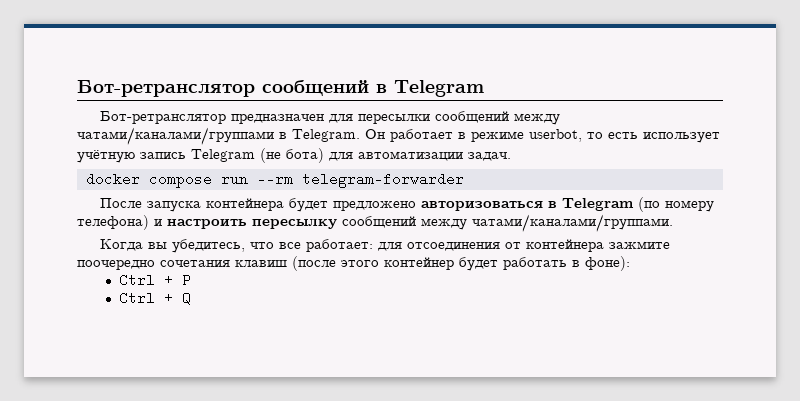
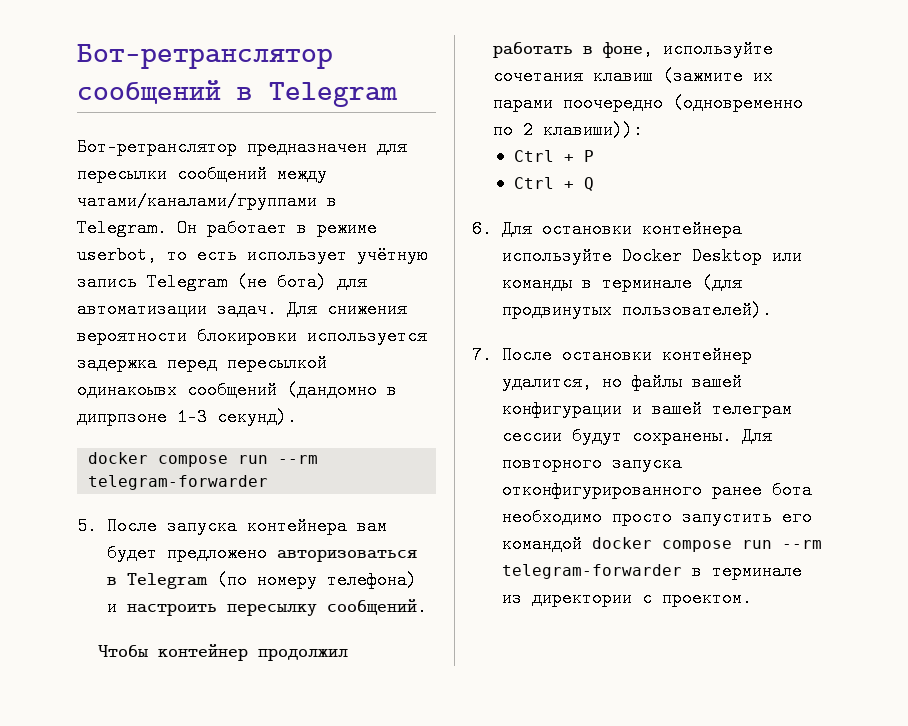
(511, 156) none -> [287,302,407,318] [77,329,427,345] [77,356,327,372] [77,381,397,399] [77,408,297,426] Для снижения вероятности блокировки используется задержка перед пересылкой одинакоывх сообщений (дандомно в дипрпзоне 1-3 секунд).
(464, 180) none -> [77,517,97,535] 5.
(285, 204) none -> [356,519,387,535] вам
[342,214,673,232] [100,239,671,253] [77,256,630,271] сообщений между чатами/каналами/группами. // Когда вы убедитесь, что все работает: для отсоединения от контейнера зажмите поочередно сочетания клавиш (после этого контейнер будет работать в фоне): -> [326,598,427,616] [98,644,349,661] [493,40,774,58] [493,67,774,85] [493,94,804,112] [493,121,644,139] сообщений. // Чтобы контейнер продолжил работать в фоне, используйте сочетания клавиш (зажмите их парами поочередно (одновременно по 2 клавиши)):
(192, 298) none -> [472,220,742,238] [501,247,802,265] [501,274,742,292] [501,301,772,319] [472,346,752,364] [501,373,742,391] [501,402,792,418] [501,427,772,445] [501,456,682,472] [501,483,812,499] [501,510,812,526] [501,537,822,553] [501,564,802,580] [501,589,752,607] // 6. Для остановки контейнера используйте Docker Desktop или команды в терминале (для продвинутых пользователей). // 7. После остановки контейнер удалится, но файлы вашей конфигурации и вашей телеграм сессии будут сохранены. Для повторного запуска отконфигурированного ранее бота необходимо просто запустить его командой docker compose run --rm telegram-forwarder в терминале из директории с проектом.

